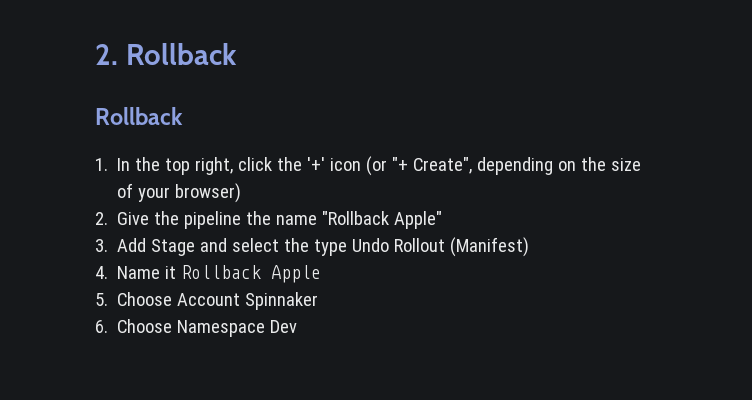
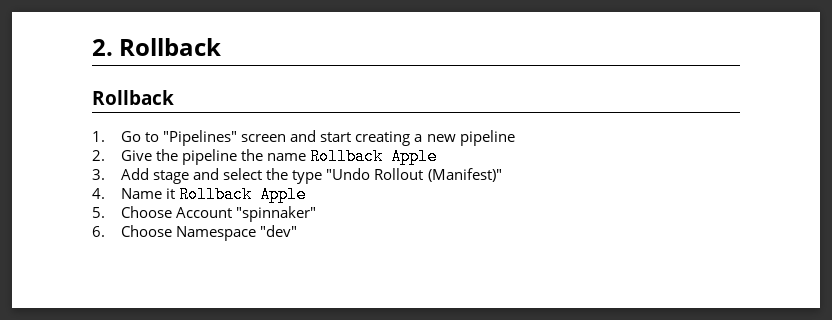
[117,156,642,176] [117,183,242,203] In the top right, click the '+' icon (or "+ Create", depending on the size of your browser) -> [121,130,515,146] Go to "Pipelines" screen and start creating a new pipeline
[322,211,443,229] "Rollback Apple" -> [310,148,438,165] Rollback Apple
[151,239,196,256] Stage -> [153,170,190,184] stage
[352,237,530,257] Undo Rollout (Manifest) -> [326,168,502,182] "Undo Rollout (Manifest)"
[245,292,319,310] Spinnaker -> [236,206,317,222] "spinnaker"
[270,320,298,333] Dev -> [260,225,298,237] "dev"

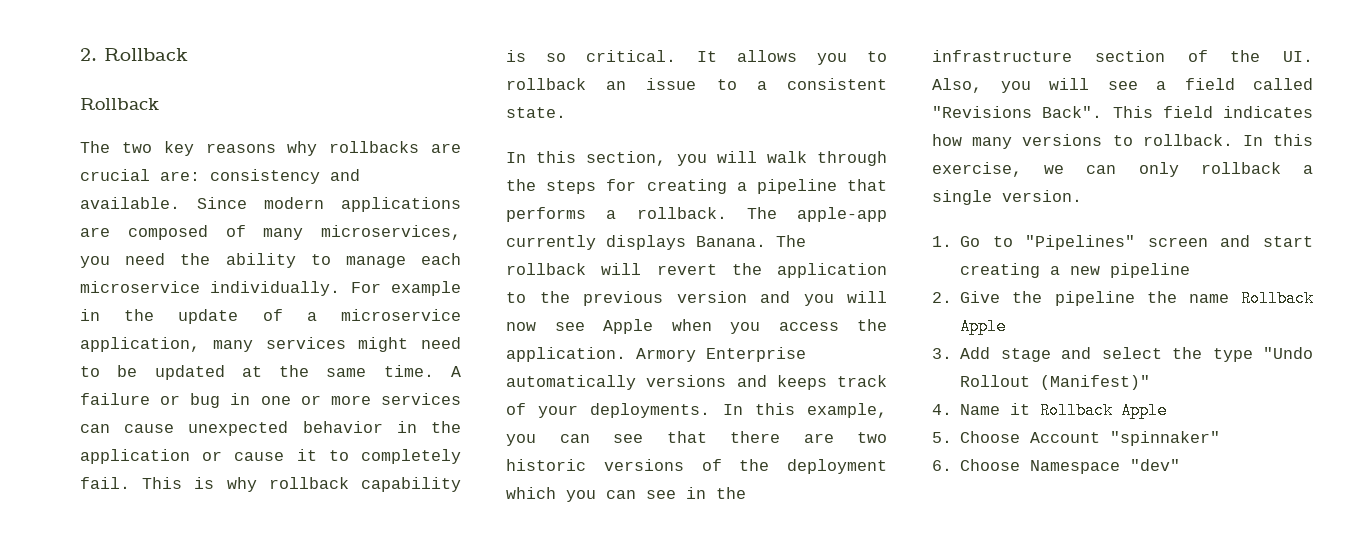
(174, 97) none -> [80,141,461,156] [80,169,360,184] [80,197,461,212] [80,225,461,240] [80,253,461,268] [80,281,461,296] [80,309,461,324] [80,337,461,352] [80,365,461,380] [80,393,461,408] [80,421,461,436] [80,449,461,464] [80,477,461,492] [506,50,887,65] [506,78,887,90] [506,107,566,118] [506,151,887,166] [506,179,887,194] [506,207,887,222] [506,235,806,250] [506,263,887,278] [506,291,887,306] [506,319,887,334] [506,347,806,362] [506,375,887,390] [506,403,887,418] [506,431,887,446] [506,459,887,474] [506,487,746,502] [932,50,1313,62] [932,78,1313,93] [932,106,1313,118] [932,134,1313,149] [932,162,1313,177] [932,190,1082,205] // The two key reasons why rollbacks are crucial are: consistency and available. Since modern applications are composed of many microservices, you need the ability to manage each microservice individually. For example in the update of a microservice application, many services might need to be updated at the same time. A failure or bug in one or more services can cause unexpected behavior in the application or cause it to completely fail. This is why rollback capability is so critical. It allows you to rollback an issue to a consistent state. // In this section, you will walk through the steps for creating a pipeline that performs a rollback. The apple-app currently displays Banana. The rollback will revert the application to the previous version and you will now see Apple when you access the application. Armory Enterprise automatically versions and keeps track of your deployments. In this example, you can see that there are two historic versions of the deployment which you can see in the infrastructure section of the UI. Also, you will see a field called "Revisions Back". This field indicates how many versions to rollback. In this exercise, we can only rollback a single version.

